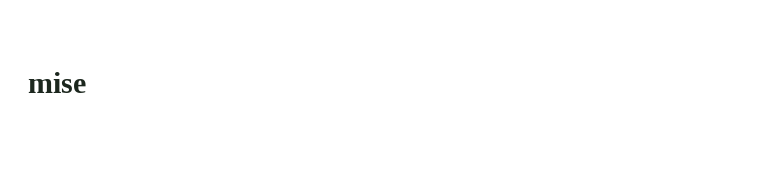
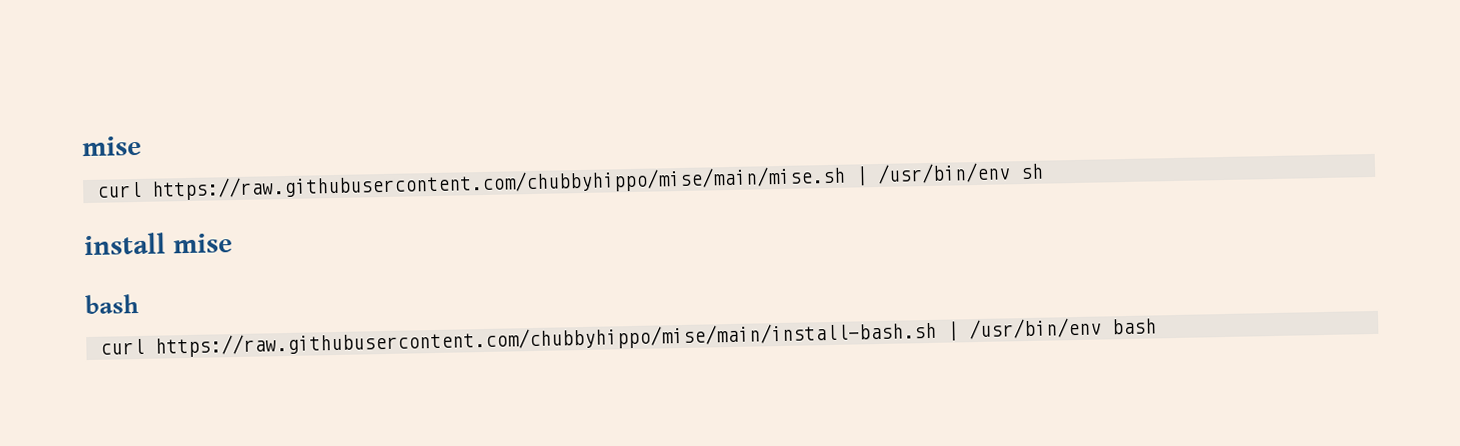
[28,72,86,93] mise -> [82,135,142,157] [97,162,1045,201] [84,232,233,256] [85,293,139,315] [100,317,1158,358] mise // curl https://raw.githubusercontent.com/chubbyhippo/mise/main/mise.sh | /usr/bin/env sh // install mise // bash // curl https://raw.githubusercontent.com/chubbyhippo/mise/main/install-bash.sh | /usr/bin/env bash

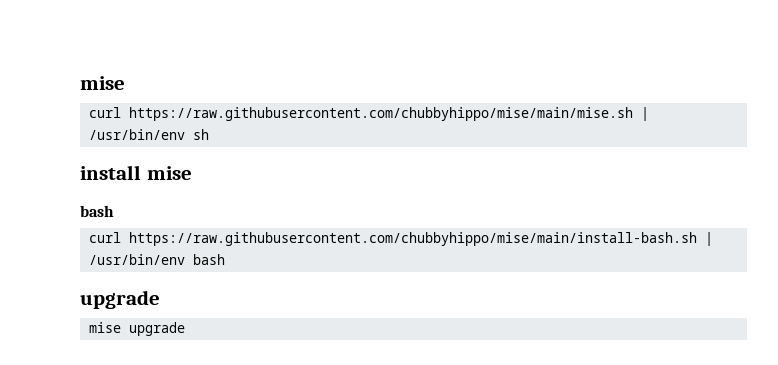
(1158, 326) none -> [80,290,160,309] [88,322,185,336] // upgrade // mise upgrade

